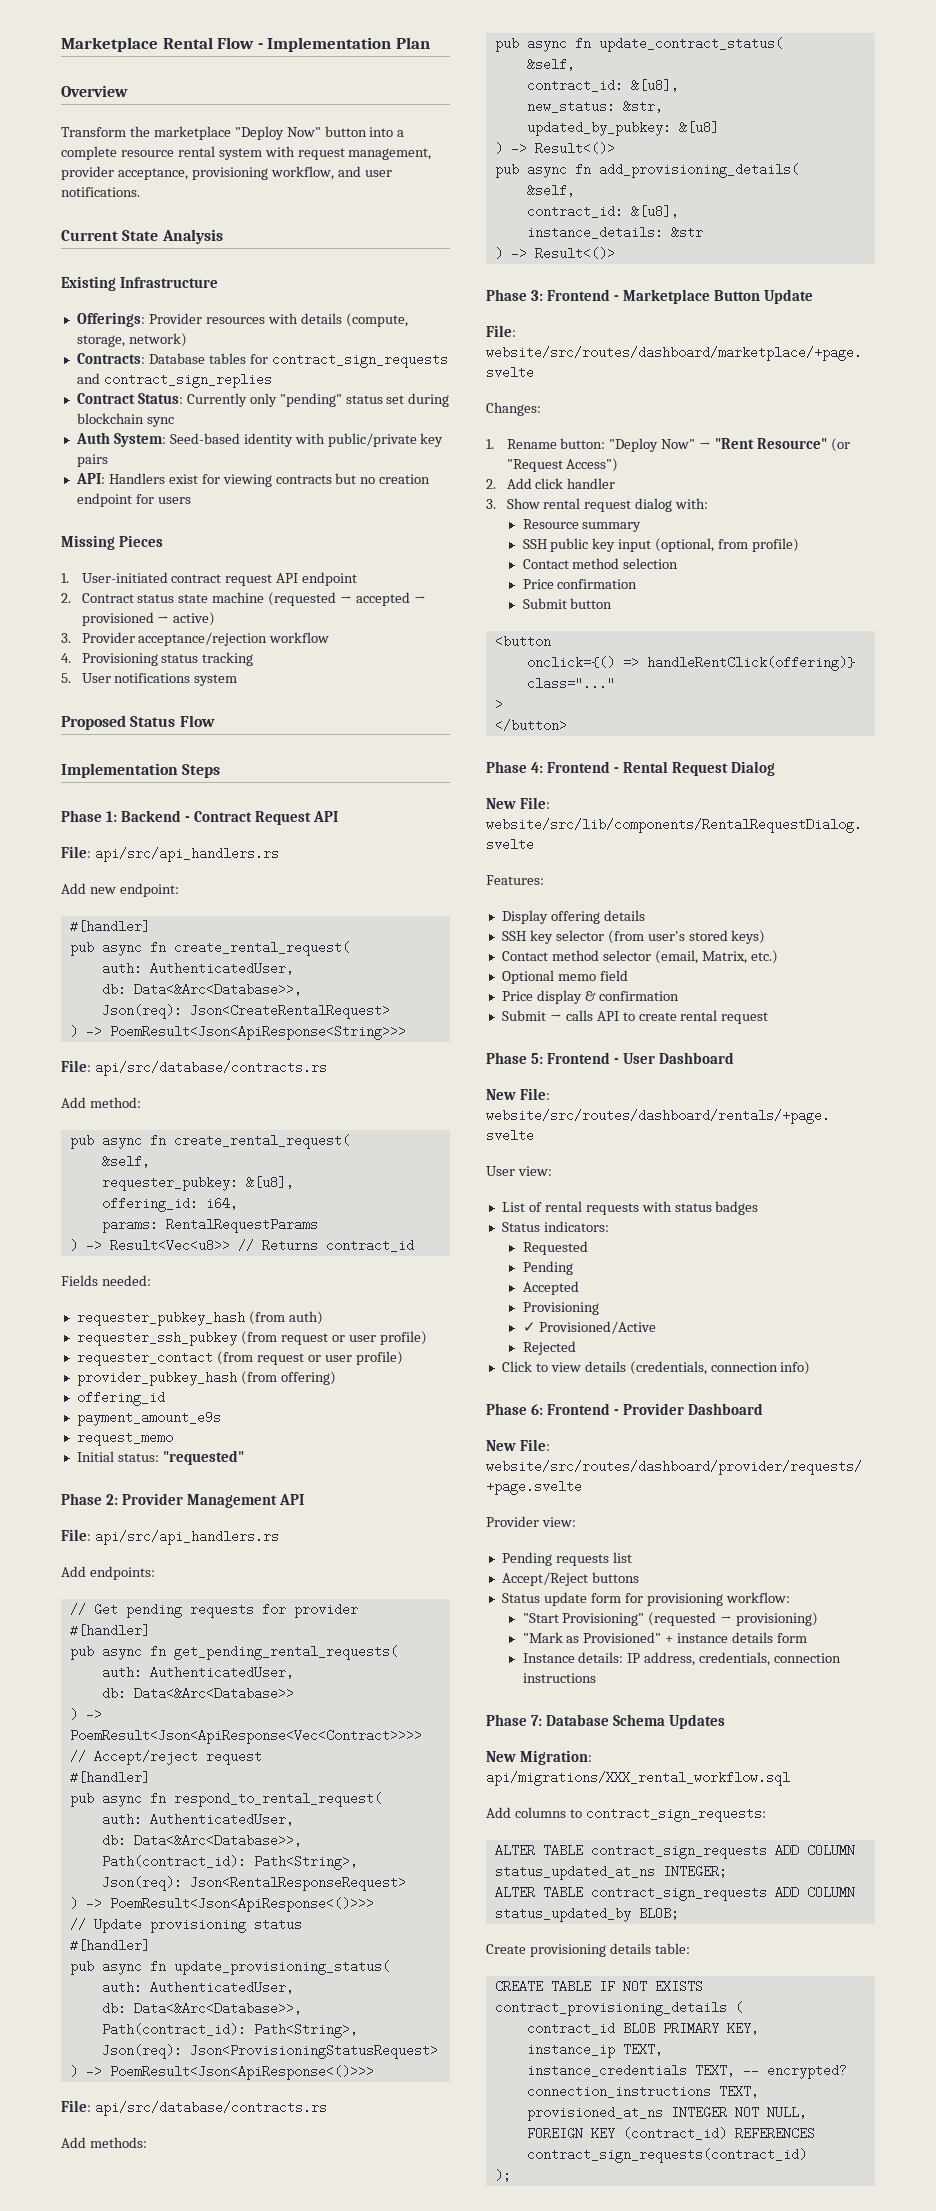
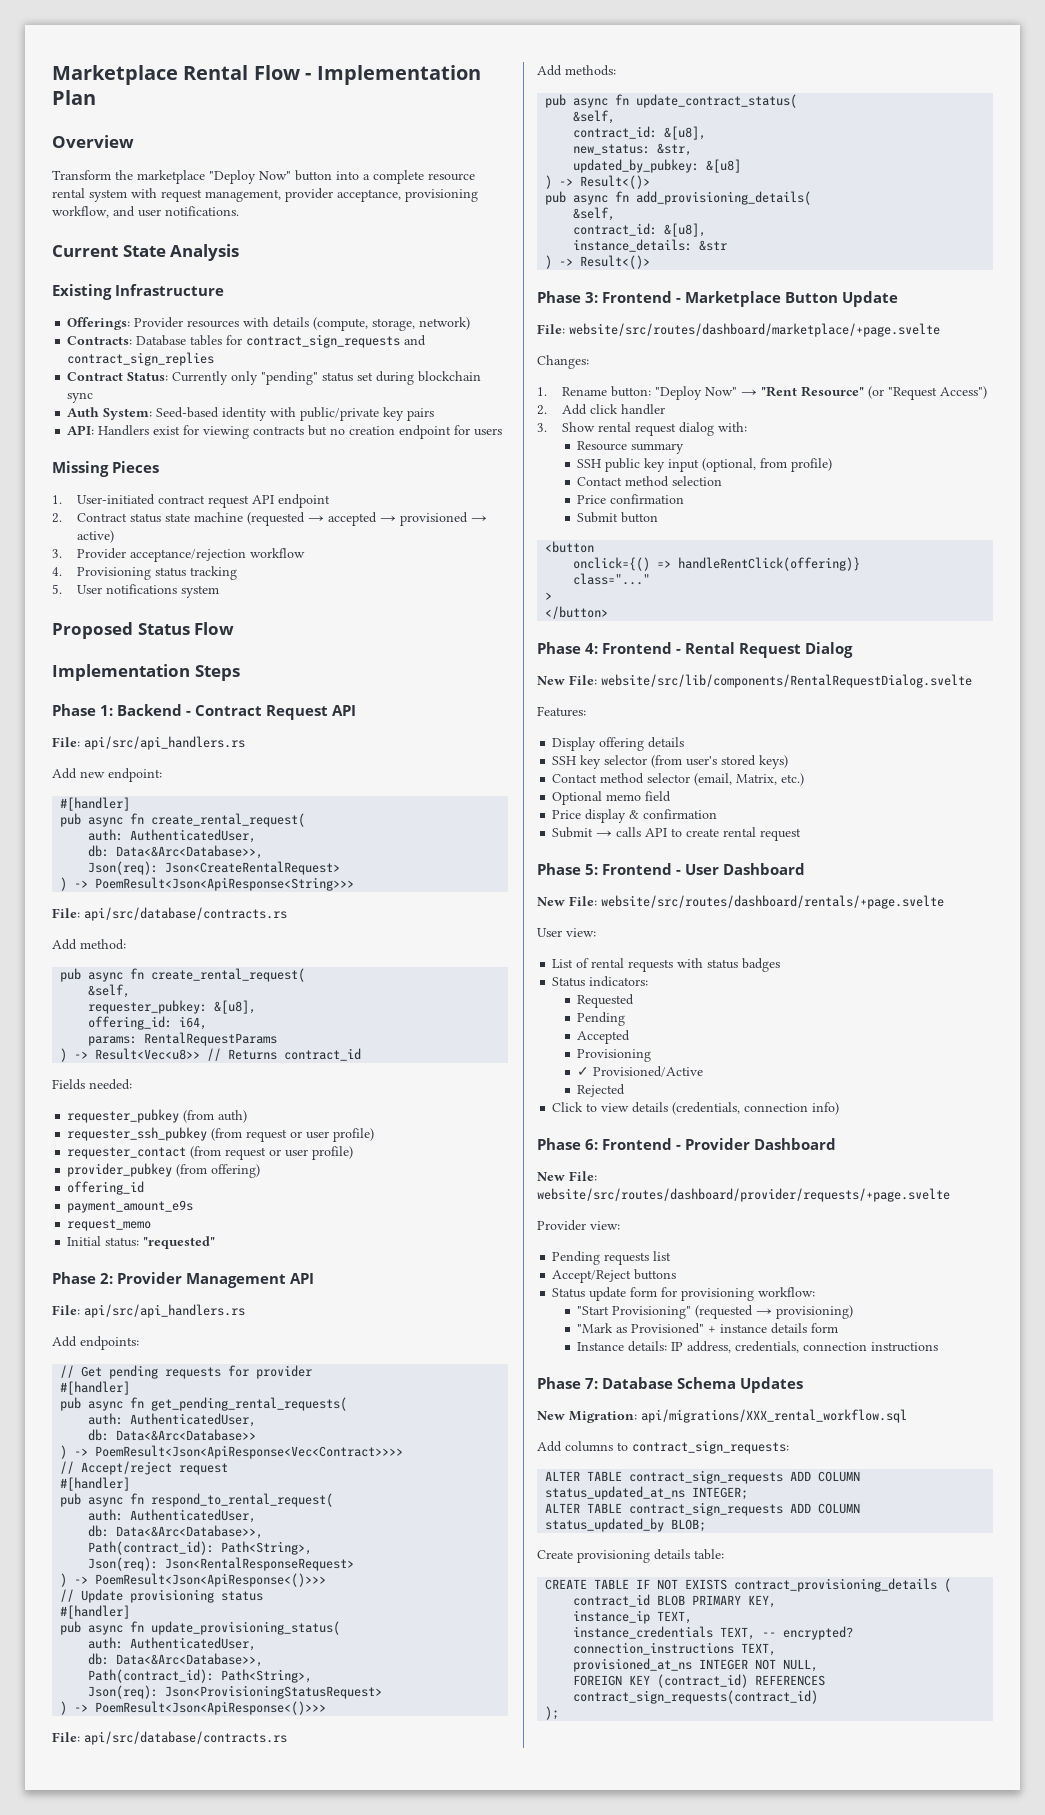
[76,1311,245,1326] requester_pubkey_hash -> [67,1109,180,1123] requester_pubkey
[76,1371,237,1386] provider_pubkey_hash -> [67,1163,173,1177] provider_pubkey

